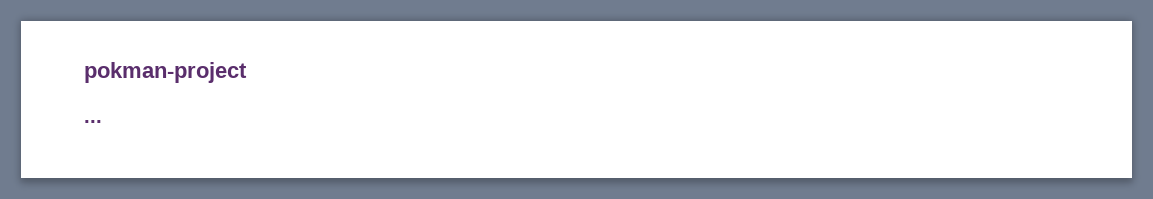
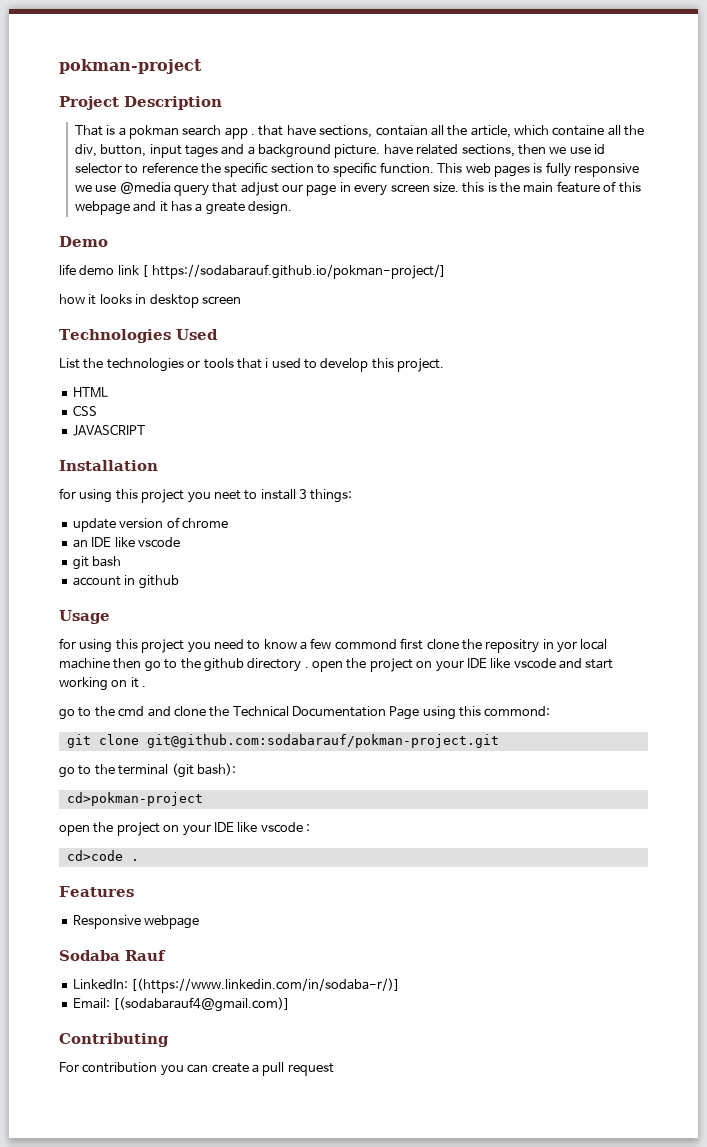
[84,120,102,123] ... -> [59,96,222,110] [74,125,645,139] [74,144,606,158] [74,162,640,177] [74,181,641,196] [74,201,293,215] [59,236,108,247] [59,264,446,279] [59,294,241,308] [59,329,218,343] [59,358,445,372] [72,387,108,398] [72,405,97,416] [72,424,145,436] [59,460,158,471] [59,488,353,503] [72,517,228,532] [72,537,180,548] [72,556,122,570] [72,575,179,589] [59,610,110,624] [59,638,608,653] [59,658,614,672] [59,677,147,691] [59,706,551,720] [66,734,499,748] [59,763,236,778] [66,792,203,806] [59,822,310,836] [66,850,139,861] [59,886,134,897] [72,915,200,929] [59,950,166,961] [72,978,401,993] [72,997,291,1012] [59,1033,169,1047] [59,1062,334,1076] Project Description // That is a pokman search app . that have sections, contaian all the article, which containe all the div, button, input tages and a background picture. have related sections, then we use id selector to reference the specific section to specific function. This web pages is fully responsive we use @media query that adjust our page in every screen size. this is the main feature of this webpage and it has a greate design. // Demo // life demo link [ https://sodabarauf.github.io/pokman-project/] // how it looks in desktop screen // Technologies Used // List the technologies or tools that i used to develop this project. // HTML // CSS // JAVASCRIPT // Installation // for using this project you neet to install 3 things: // update version of chrome // an IDE like vscode // git bash // account in github // Usage // for using this project you need to know a few commond first clone the repositry in yor local machine then go to the github directory . open the project on your IDE like vscode and start working on it . // go to the cmd and clone the Technical Documentation Page using this commond: // git clone git@github.com:sodabarauf/pokman-project.git // go to the terminal (git bash): // cd>pokman-project // open the project on your IDE like vscode : // cd>code . // Features // Responsive webpage // Sodaba Rauf // LinkedIn: [(https://www.linkedin.com/in/sodaba-r/)] // Email: [(sodabarauf4@gmail.com)] // Contributing // For contribution you can create a pull request

